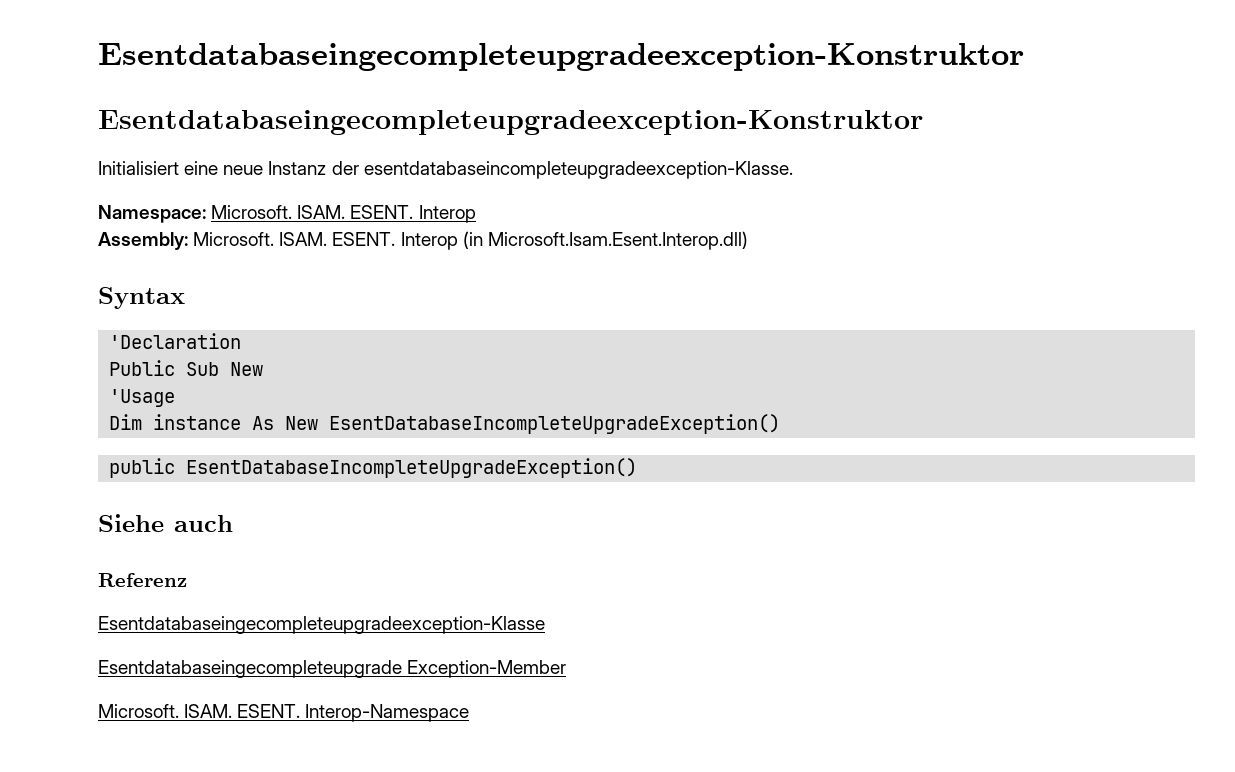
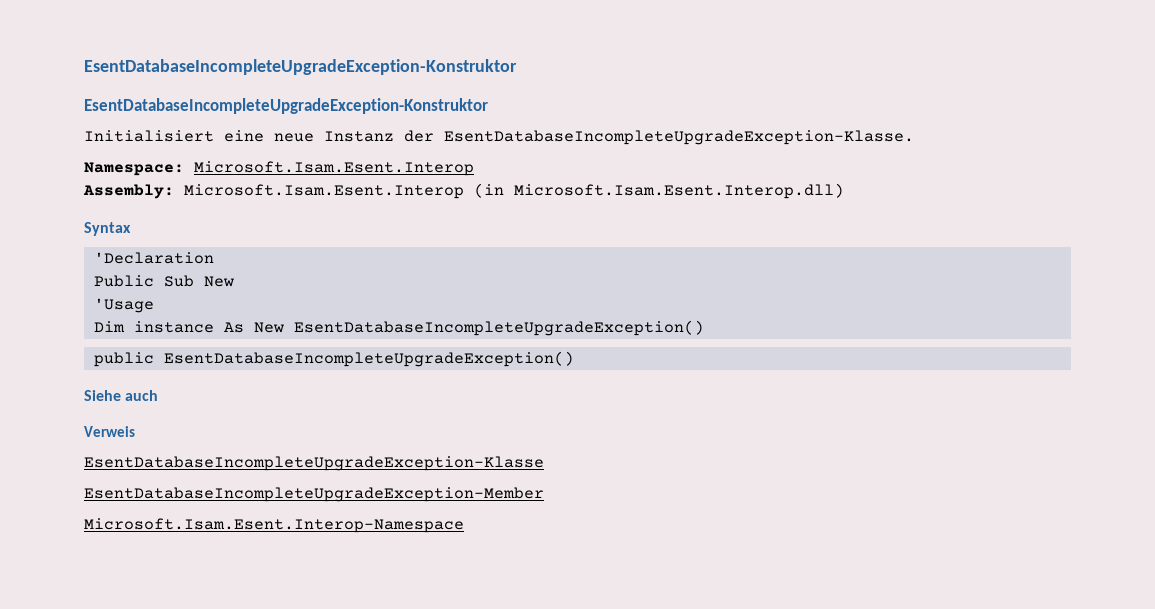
[98,43,1024,71] [98,110,923,135] Esentdatabaseingecompleteupgradeexception-Konstruktor // Esentdatabaseingecompleteupgradeexception-Konstruktor -> [84,59,517,75] [84,98,488,114] EsentDatabaseIncompleteUpgradeException-Konstruktor // EsentDatabaseIncompleteUpgradeException-Konstruktor
[363,161,793,179] esentdatabaseincompleteupgradeexception-Klasse. -> [444,130,914,145] EsentDatabaseIncompleteUpgradeException-Klasse.
[211,205,476,223] [98,232,458,250] Microsoft. ISAM. ESENT. Interop // Assembly: Microsoft. ISAM. ESENT. Interop -> [194,161,474,176] [83,184,464,199] Microsoft.Isam.Esent.Interop // Assembly: Microsoft.Isam.Esent.Interop
[98,573,187,587] [98,616,545,634] [98,660,567,678] [98,704,470,722] Referenz // Esentdatabaseingecompleteupgradeexception-Klasse // Esentdatabaseingecompleteupgrade Exception-Member // Microsoft. ISAM. ESENT. Interop-Namespace -> [84,426,135,437] [84,456,544,471] [84,487,544,502] [84,518,464,533] Verweis // EsentDatabaseIncompleteUpgradeException-Klasse // EsentDatabaseIncompleteUpgradeException-Member // Microsoft.Isam.Esent.Interop-Namespace

